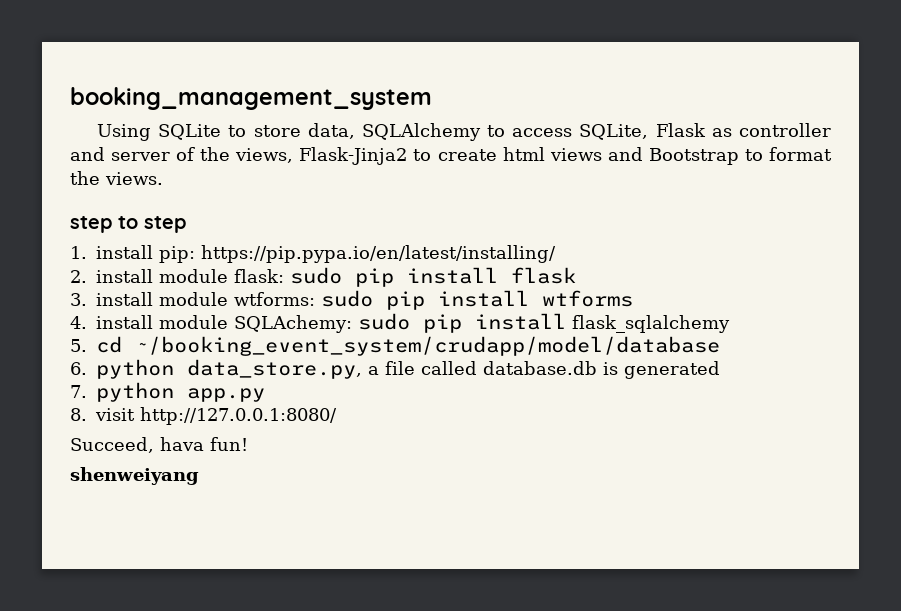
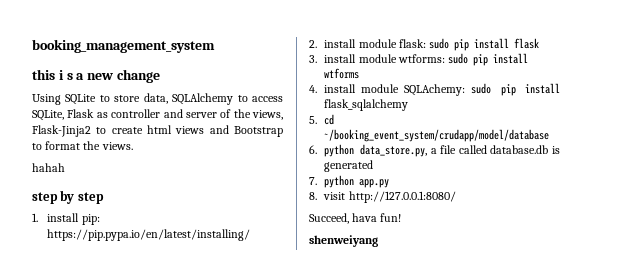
(432, 98) none -> [32,69,160,83] // this i s a new change
[70,216,138,233] // step to -> [32,163,65,172] [32,190,75,204] // hahah // step by

